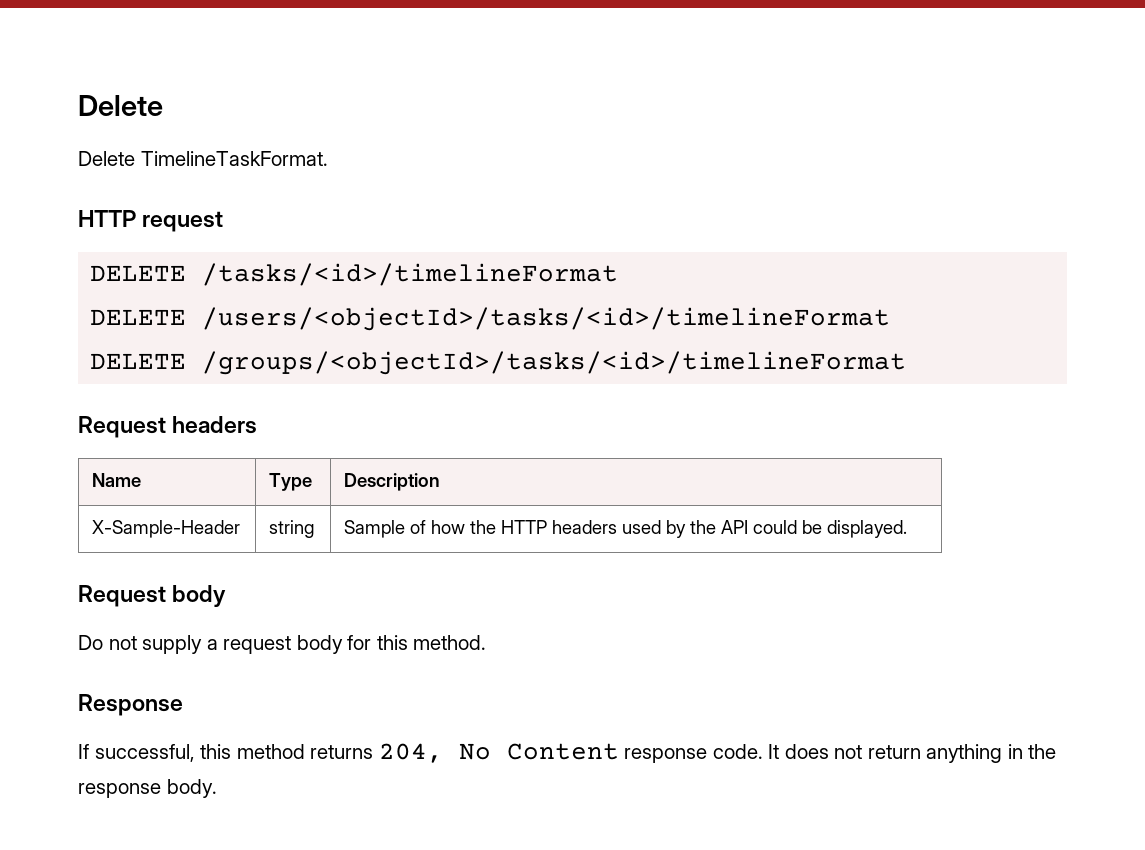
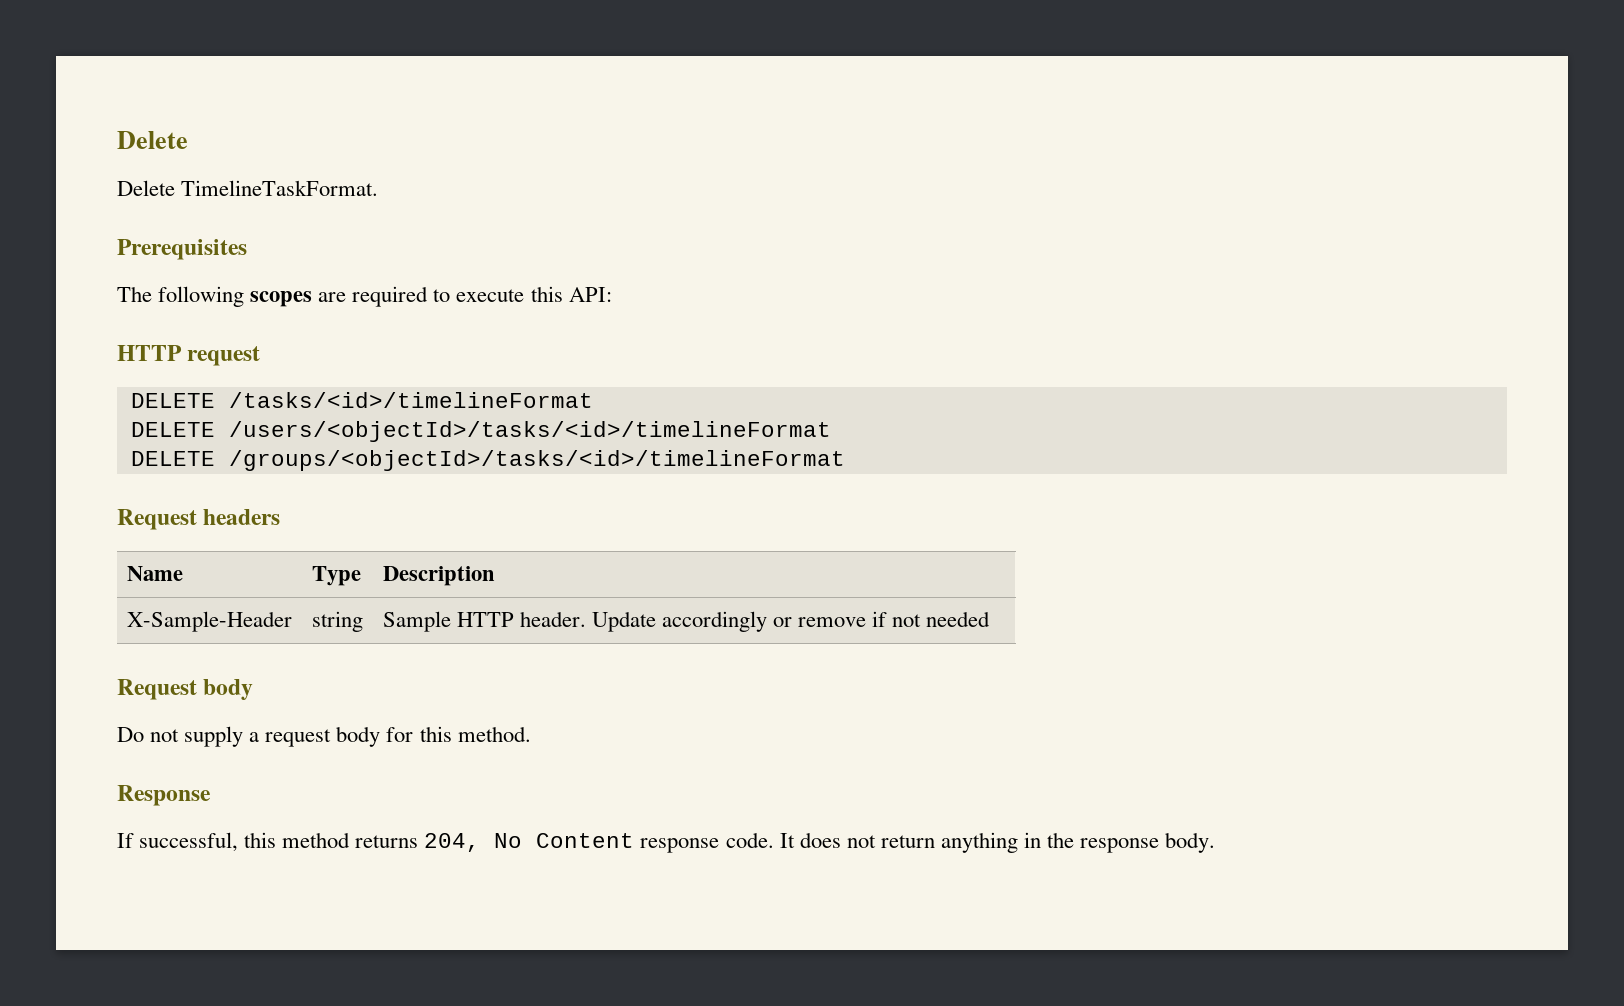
(328, 158) none -> [117,239,247,260] [117,286,612,307] // Prerequisites // The following scopes are required to execute this API:
[410,520,908,538] of how the HTTP headers used by the API could be displayed. -> [456,611,991,632] HTTP header. Update accordingly or remove if not needed

